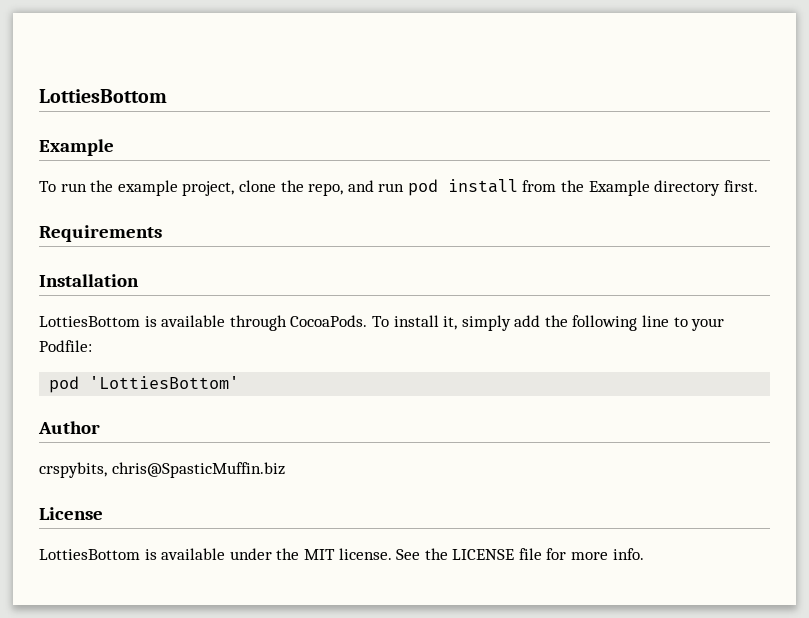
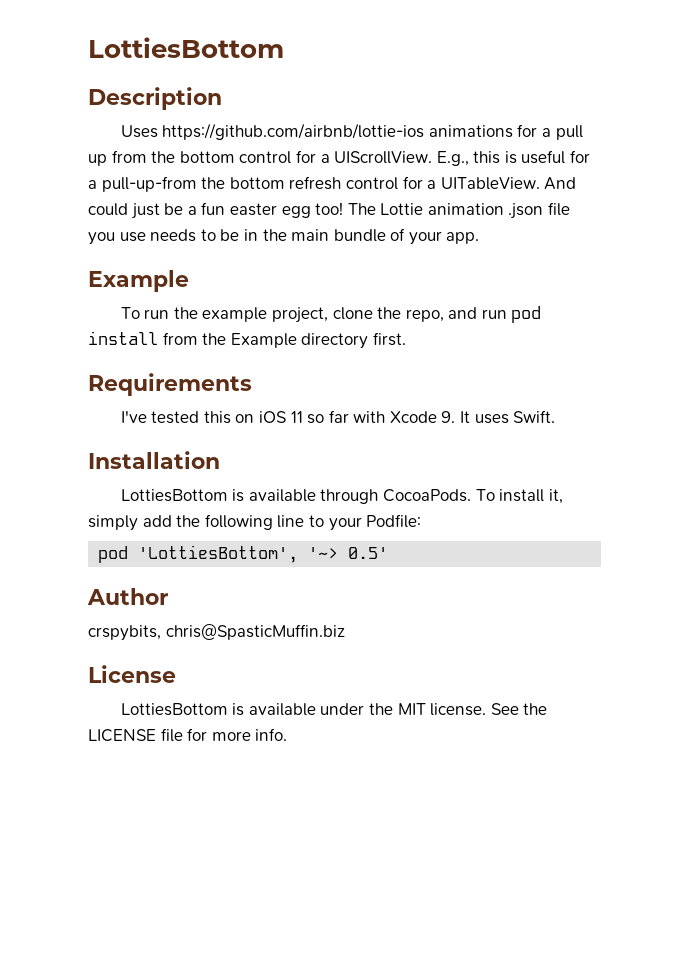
[39,89,167,103] LottiesBottom -> [88,37,284,58] [88,87,222,110] [120,123,583,140] [88,150,591,166] [88,176,577,192] [88,202,571,219] [88,228,480,245] LottiesBottom // Description // Uses https://github.com/airbnb/lottie-ios animations for a pull up from the bottom control for a UIScrollView. E.g., this is useful for a pull-up-from the bottom refresh control for a UITableView. And could just be a fun easter egg too! The Lottie animation .json file you use needs to be in the main bundle of your app.
(162, 233) none -> [120,410,556,424] // I've tested this on iOS 11 so far with Xcode 9. It uses Swift.
[89,376,240,389] 'LottiesBottom' -> [138,545,389,563] 'LottiesBottom', '~> 0.5'

